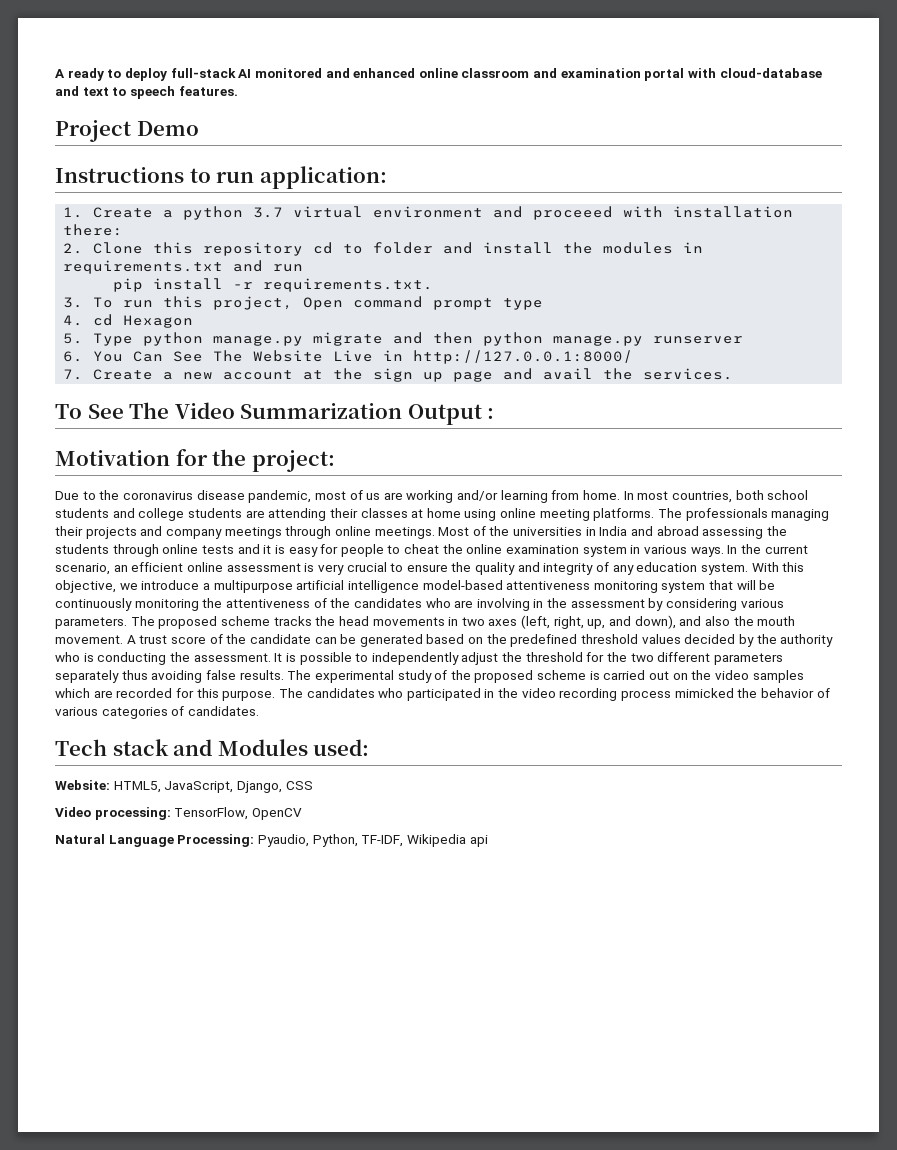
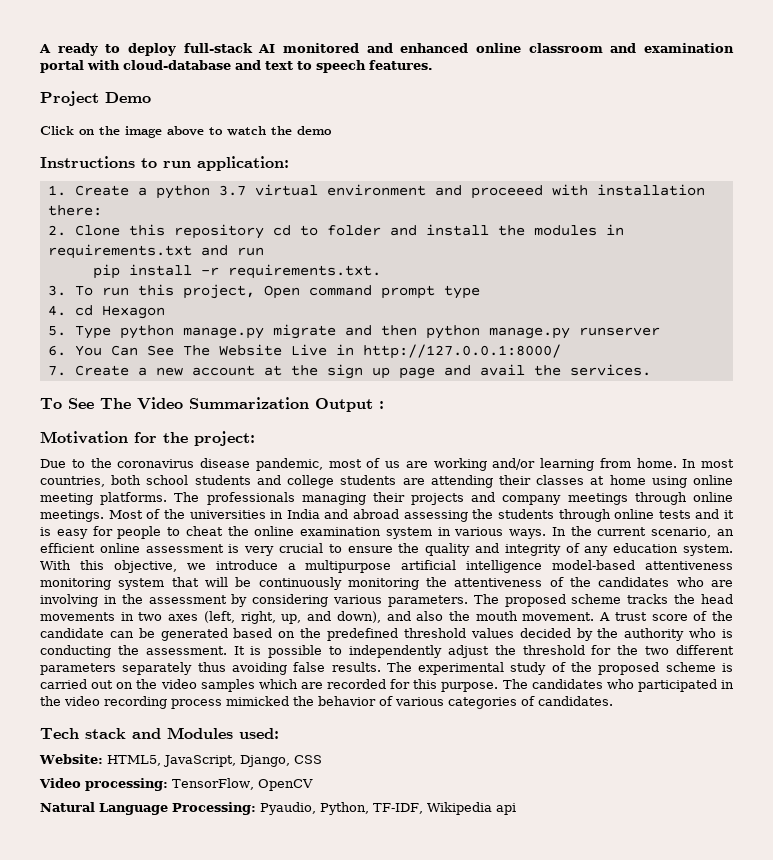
(199, 128) none -> [40,126,332,138] // Click on the image above to watch the demo

